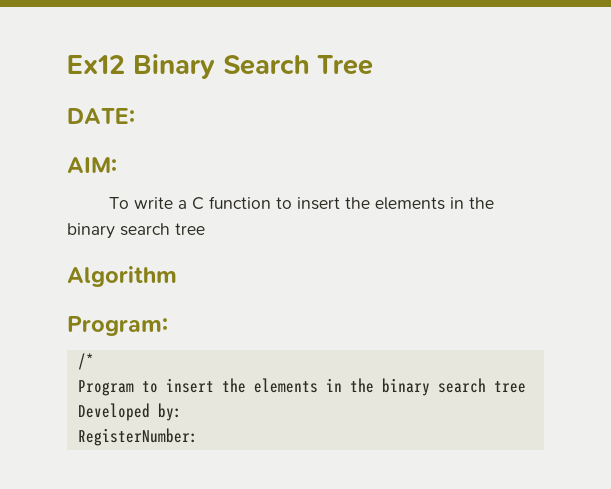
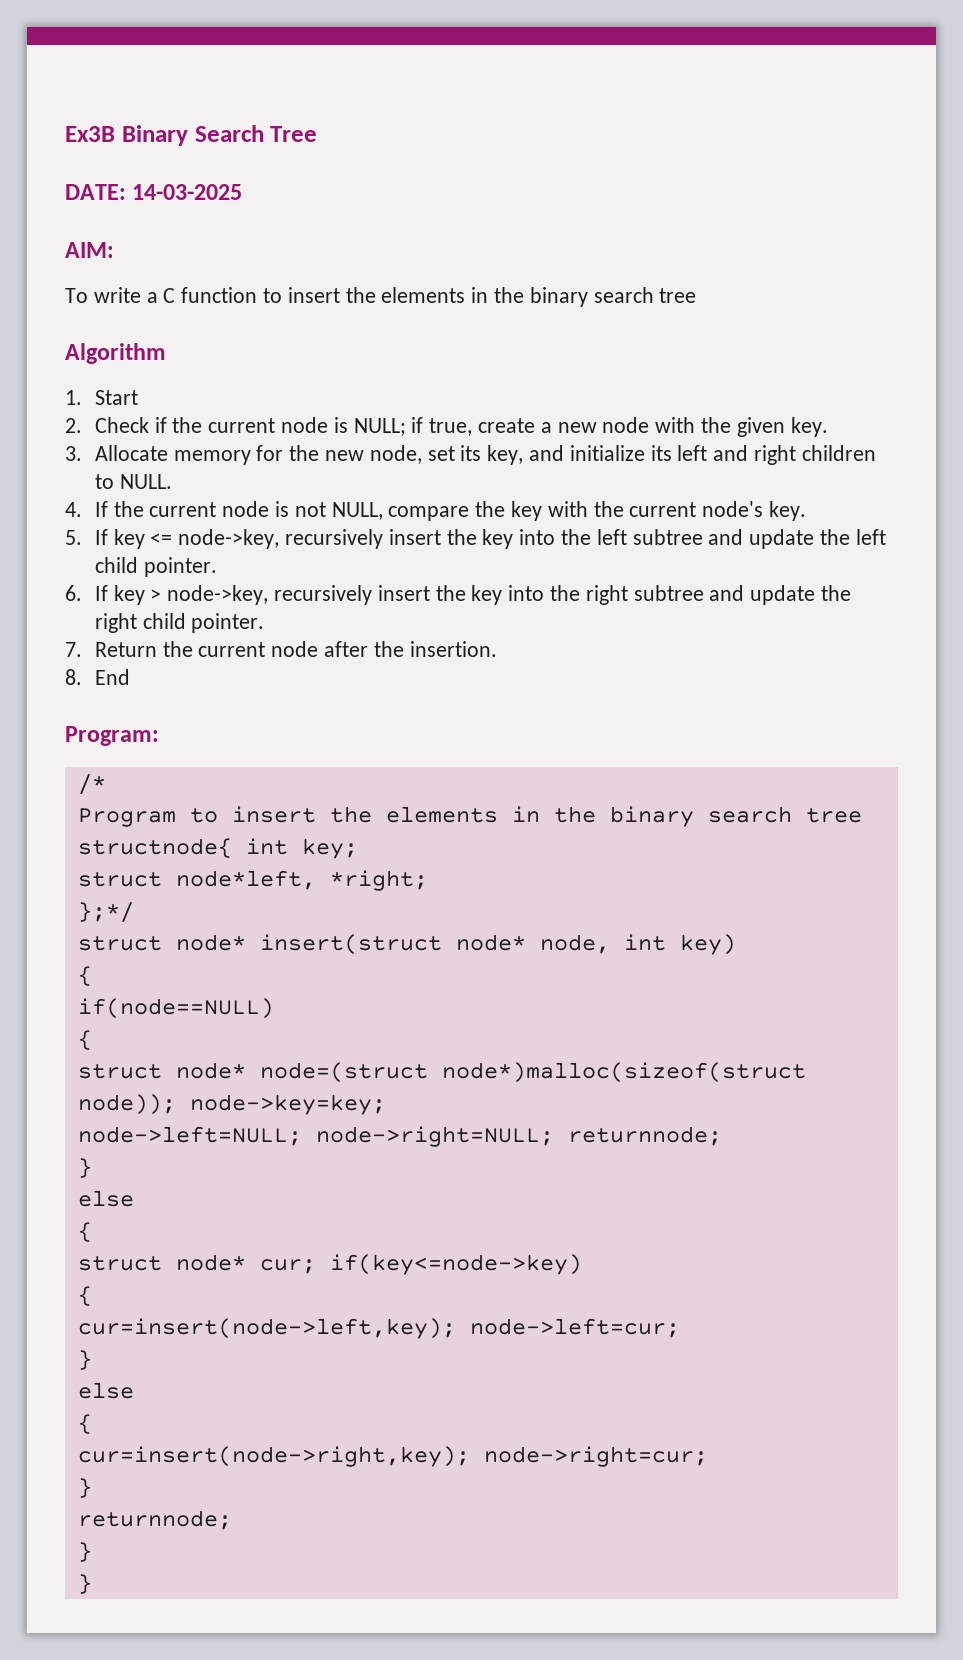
[67,55,125,74] Ex12 -> [65,126,115,142] Ex3B
(135, 116) none -> [132,184,243,200] 14-03-2025
(177, 276) none -> [65,390,138,405] [65,417,828,437] [65,445,876,465] [94,474,172,489] [65,501,806,521] [65,529,886,549] [94,557,217,577] [65,585,851,605] [94,613,265,633] [65,641,497,657] [65,669,130,685] // 1. Start // 2. Check if the current node is NULL; if true, create a new node with the given key. // 3. Allocate memory for the new node, set its key, and initialize its left and right children to NULL. // 4. If the current node is not NULL, compare the key with the current node's key. // 5. If key <= node->key, recursively insert the key into the left subtree and update the left child pointer. // 6. If key > node->key, recursively insert the key into the right subtree and update the right child pointer. // 7. Return the current node after the insertion. // 8. End
[77,403,182,421] [77,428,198,446] Developed by: // RegisterNumber: -> [77,838,358,859] [77,870,428,891] [77,902,134,923] [77,934,736,955] [77,966,92,986] [77,998,274,1019] [77,1030,92,1050] [77,1062,806,1083] [77,1094,386,1115] [77,1126,722,1147] [77,1158,92,1178] [77,1190,134,1207] [77,1222,92,1242] [77,1254,582,1275] [77,1286,92,1306] [77,1318,680,1339] [77,1350,92,1370] [77,1382,134,1399] [77,1414,92,1434] [77,1446,708,1467] [77,1478,92,1498] [77,1510,232,1530] [77,1542,92,1562] [77,1574,92,1594] structnode{ int key; // struct node*left, *right; // };*/ // struct node* insert(struct node* node, int key) // { // if(node==NULL) // { // struct node* node=(struct node*)malloc(sizeof(struct node)); node->key=key; // node->left=NULL; node->right=NULL; returnnode; // } // else // { // struct node* cur; if(key<=node->key) // { // cur=insert(node->left,key); node->left=cur; // } // else // { // cur=insert(node->right,key); node->right=cur; // } // returnnode; // } // }

